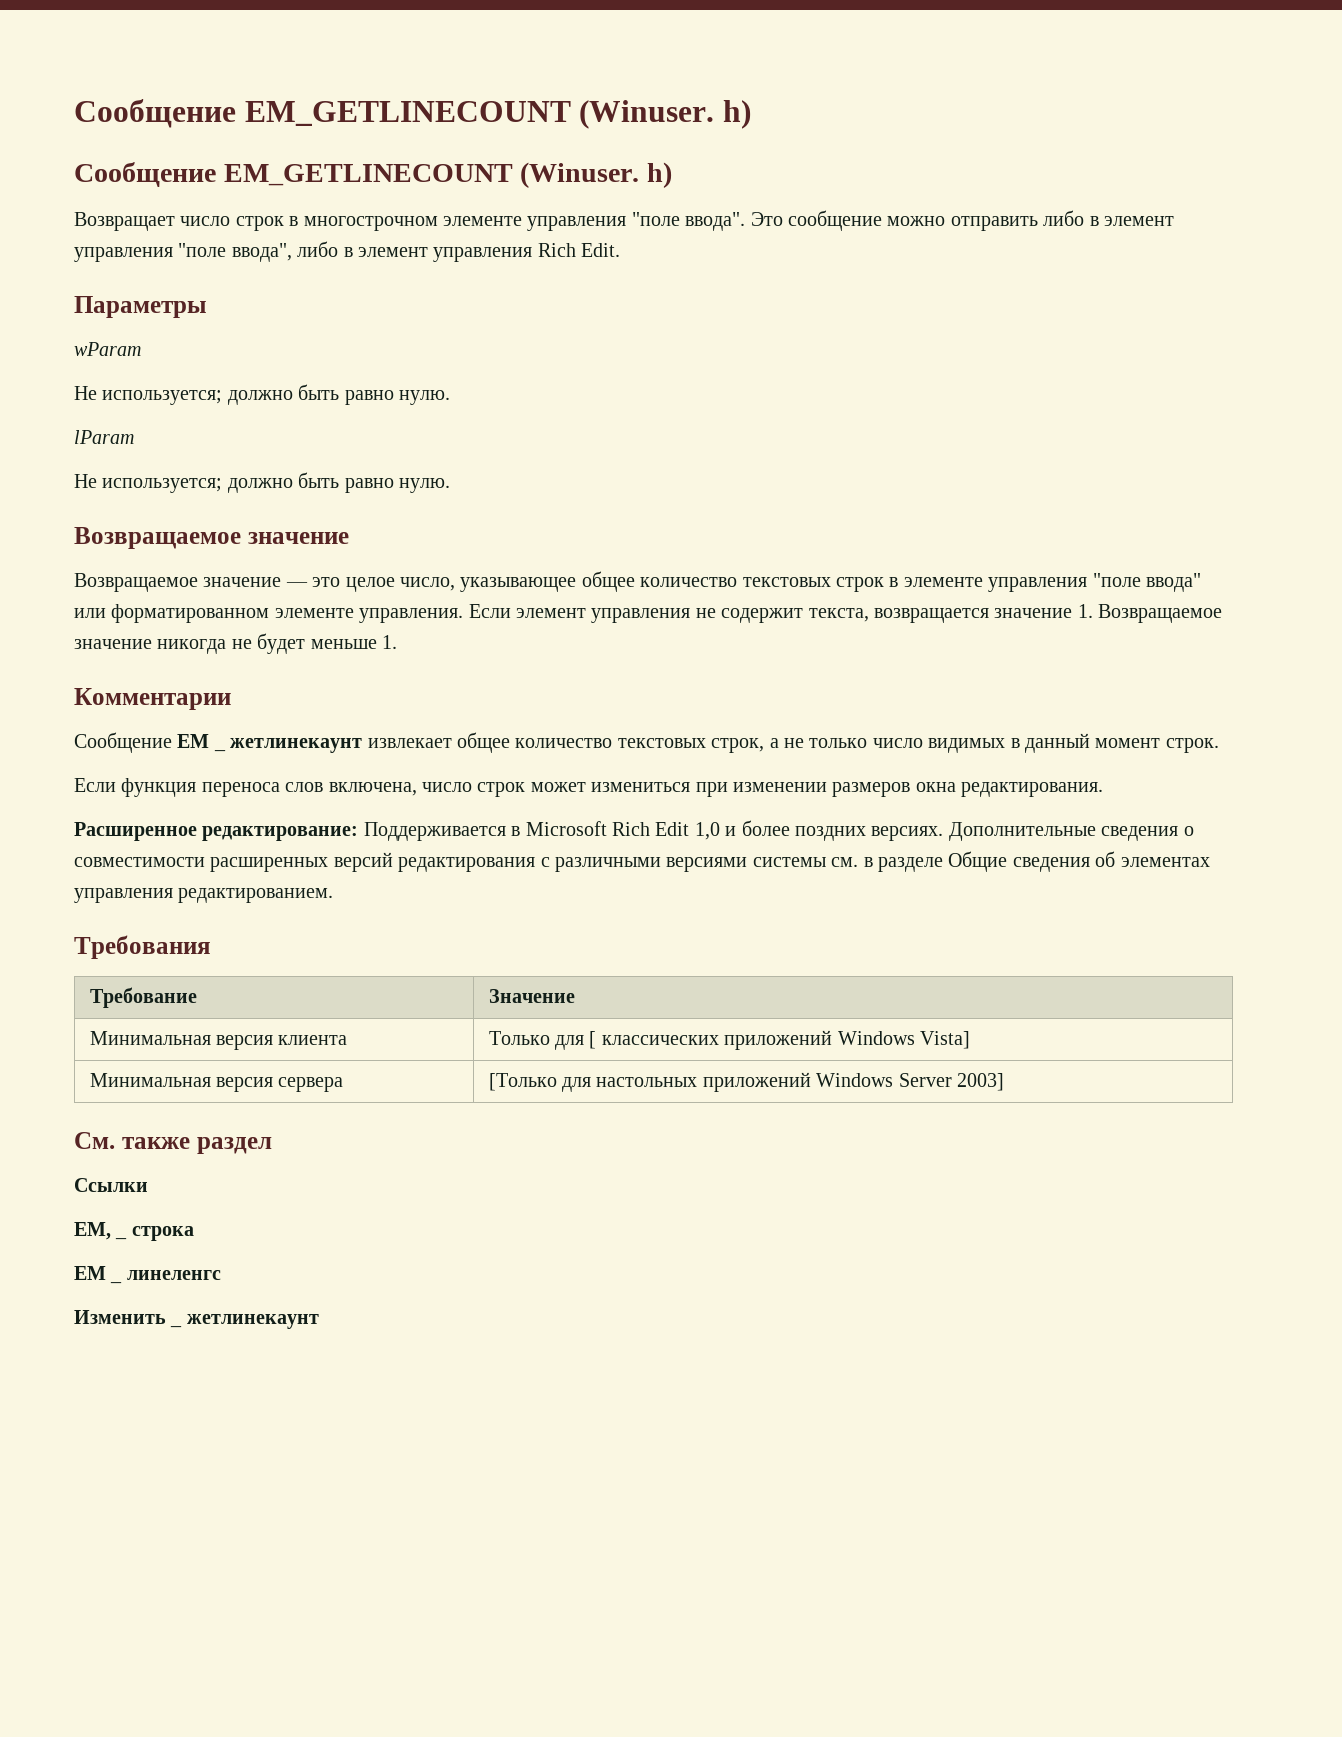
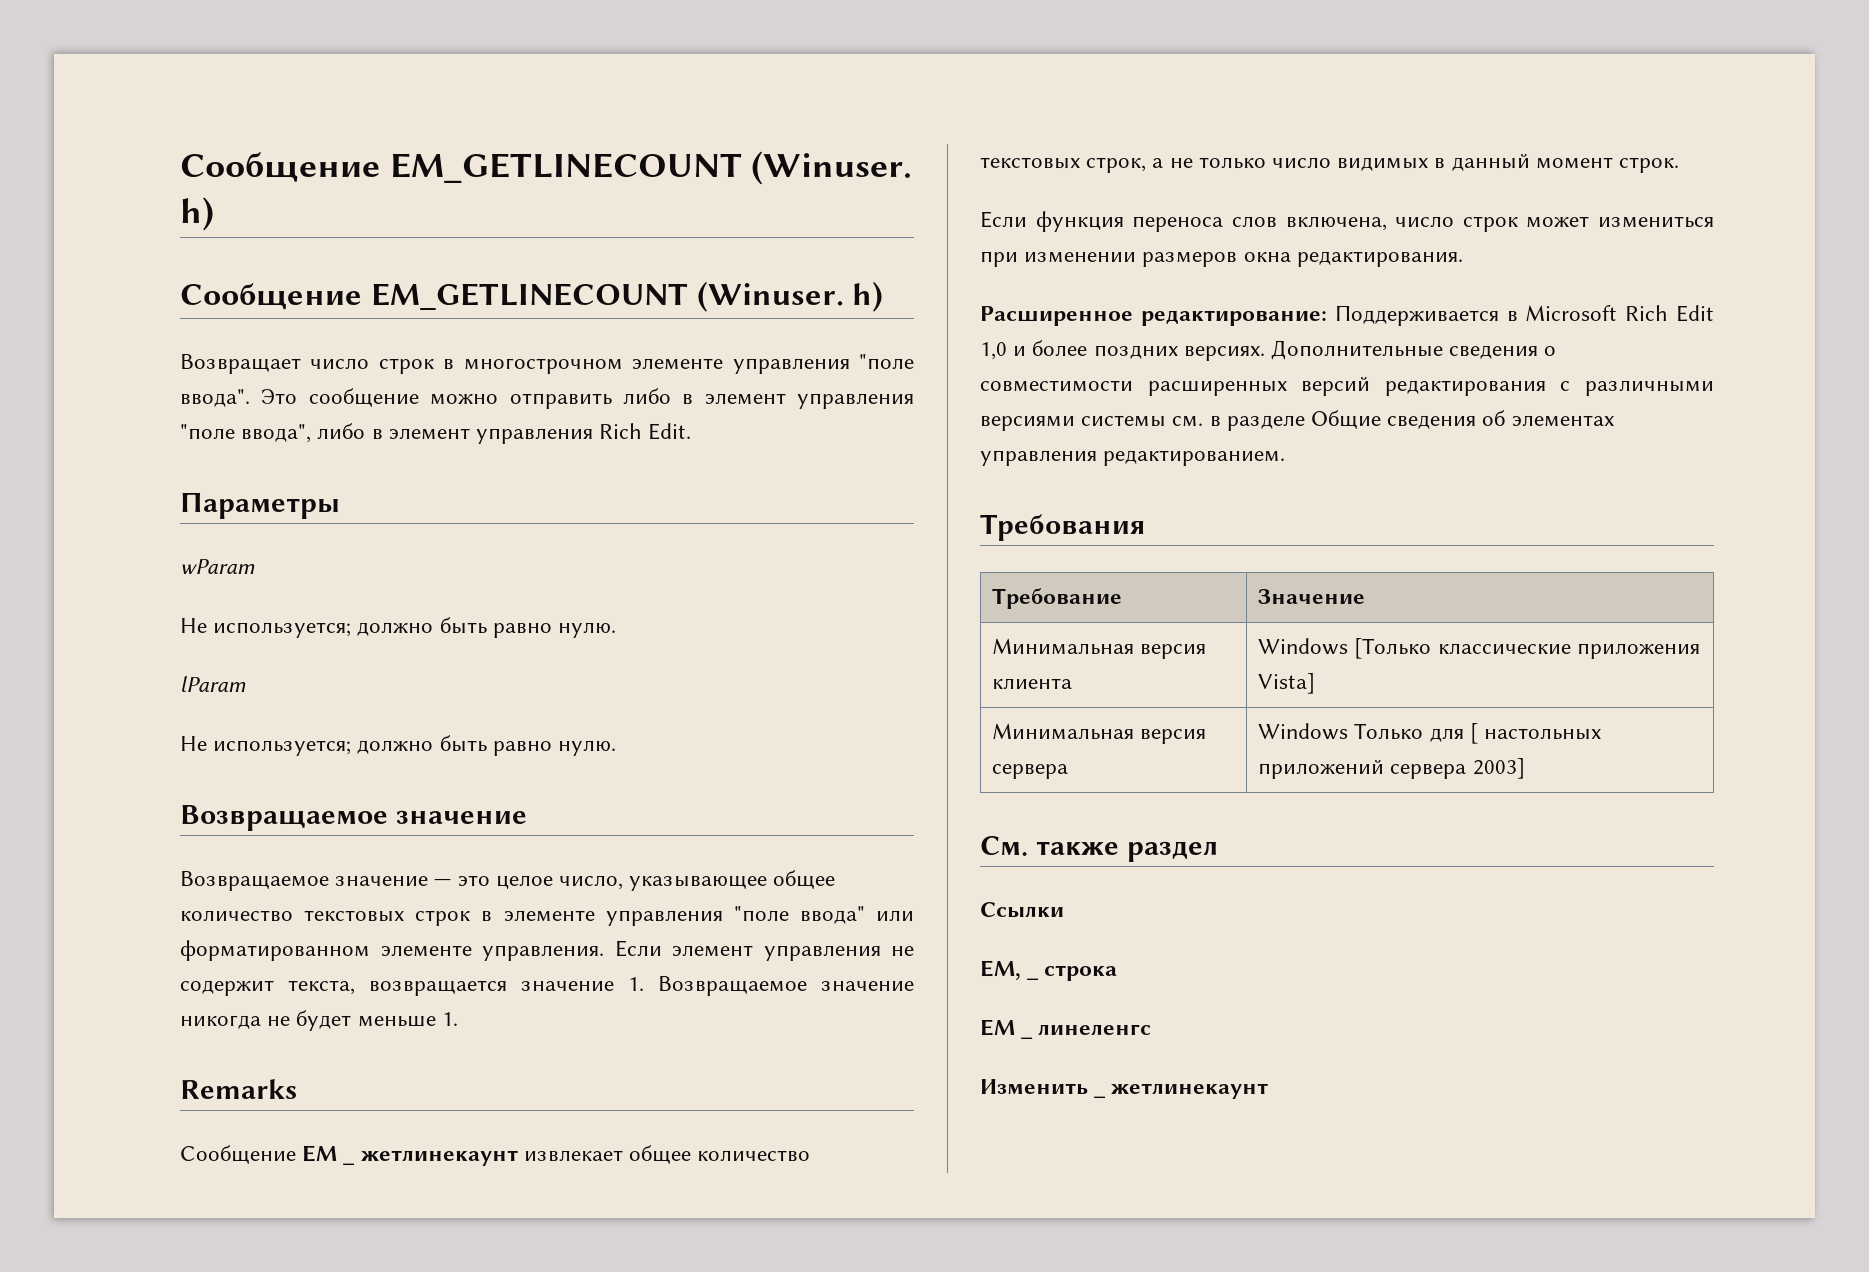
[74,688,231,710] Комментарии -> [180,1079,297,1099] Remarks
[488,1030,970,1050] [89,1073,344,1092] [488,1072,952,1092] Только для [ классических приложений Windows Vista] // Минимальная версия сервера | [Только для настольных приложений Windows Server -> [1258,638,1700,659] [1258,673,1316,694] [992,723,1207,744] [992,763,1069,779] [1258,723,1602,744] [1258,759,1467,779] Windows [Только классические приложения Vista] // Минимальная версия сервера | Windows Только для [ настольных приложений сервера

